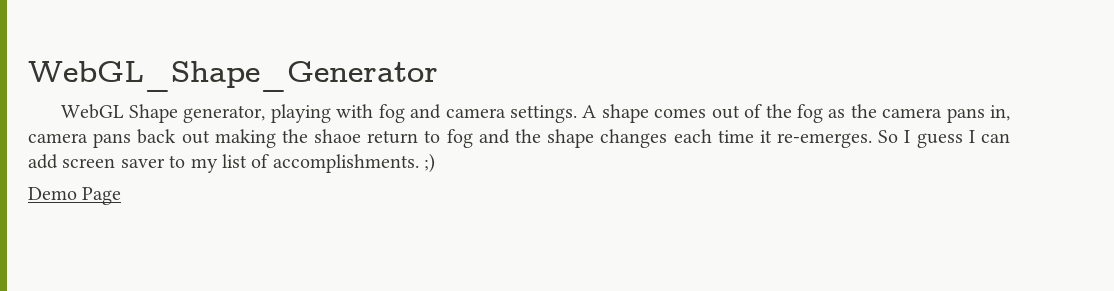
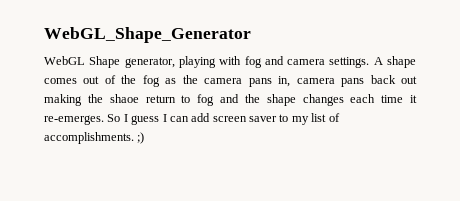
[28,187,122,205] // Demo Page -> (145, 138) none

